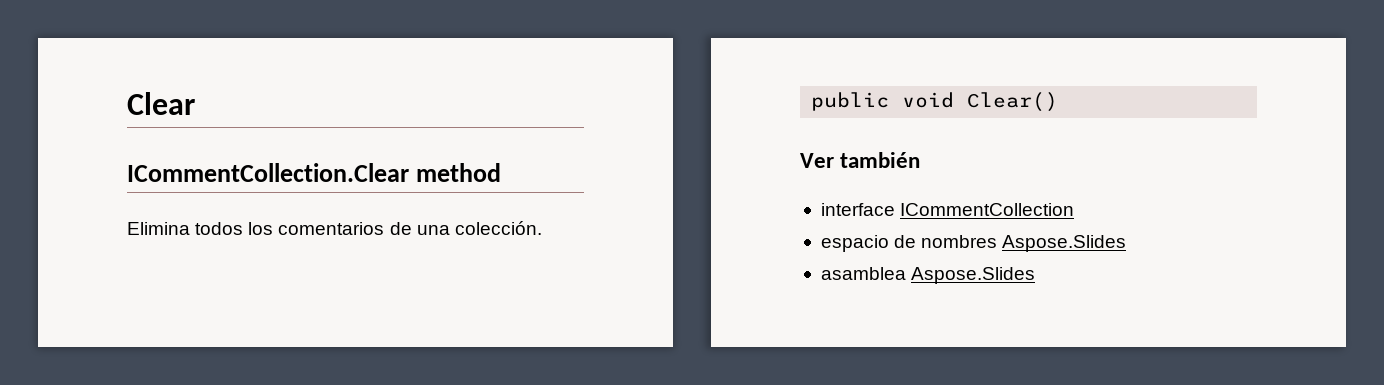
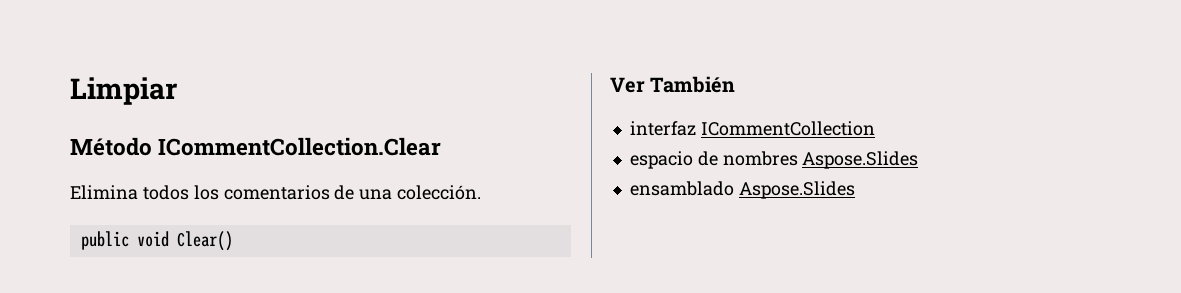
[127,92,195,115] Clear // -> [70,77,177,105] [70,137,152,156] Limpiar // Método
[415,163,501,182] method -> (442, 146) none
[840,152,921,168] [820,203,895,216] también // interface -> [650,76,736,93] [629,121,696,136] También // interfaz
[820,267,906,280] asamblea -> [629,181,734,196] ensamblado

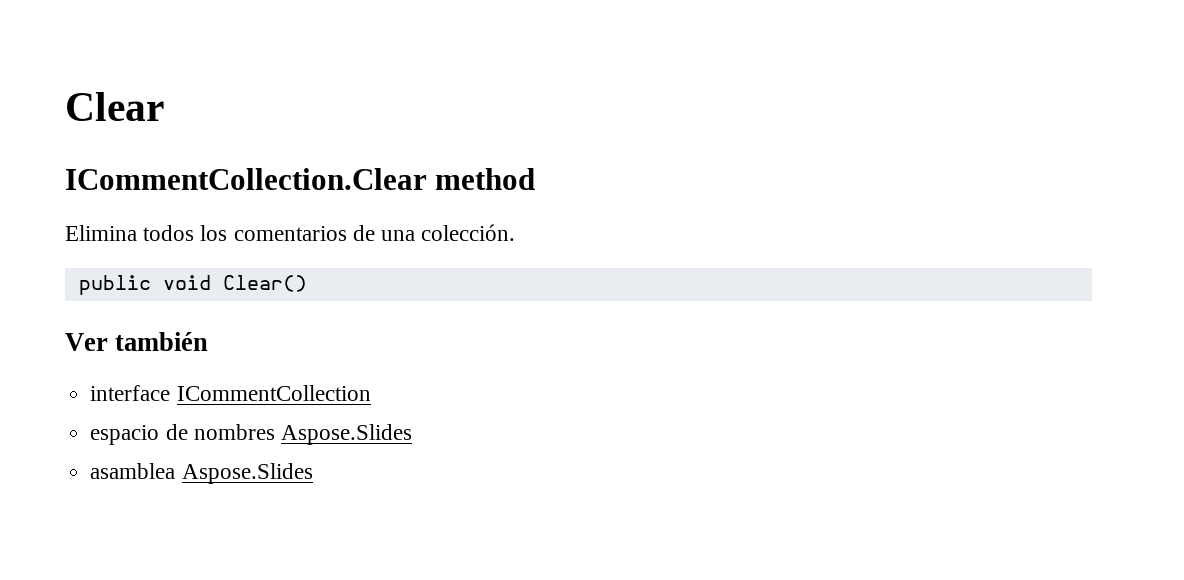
[70,77,177,105] [70,137,152,156] Limpiar // Método -> [65,92,164,121] Clear //
(442, 146) none -> [435,168,536,190] method
[650,76,736,93] [629,121,696,136] También // interfaz -> [115,332,209,351] [90,385,171,401] también // interface
[629,181,734,196] ensamblado -> [90,463,176,479] asamblea

